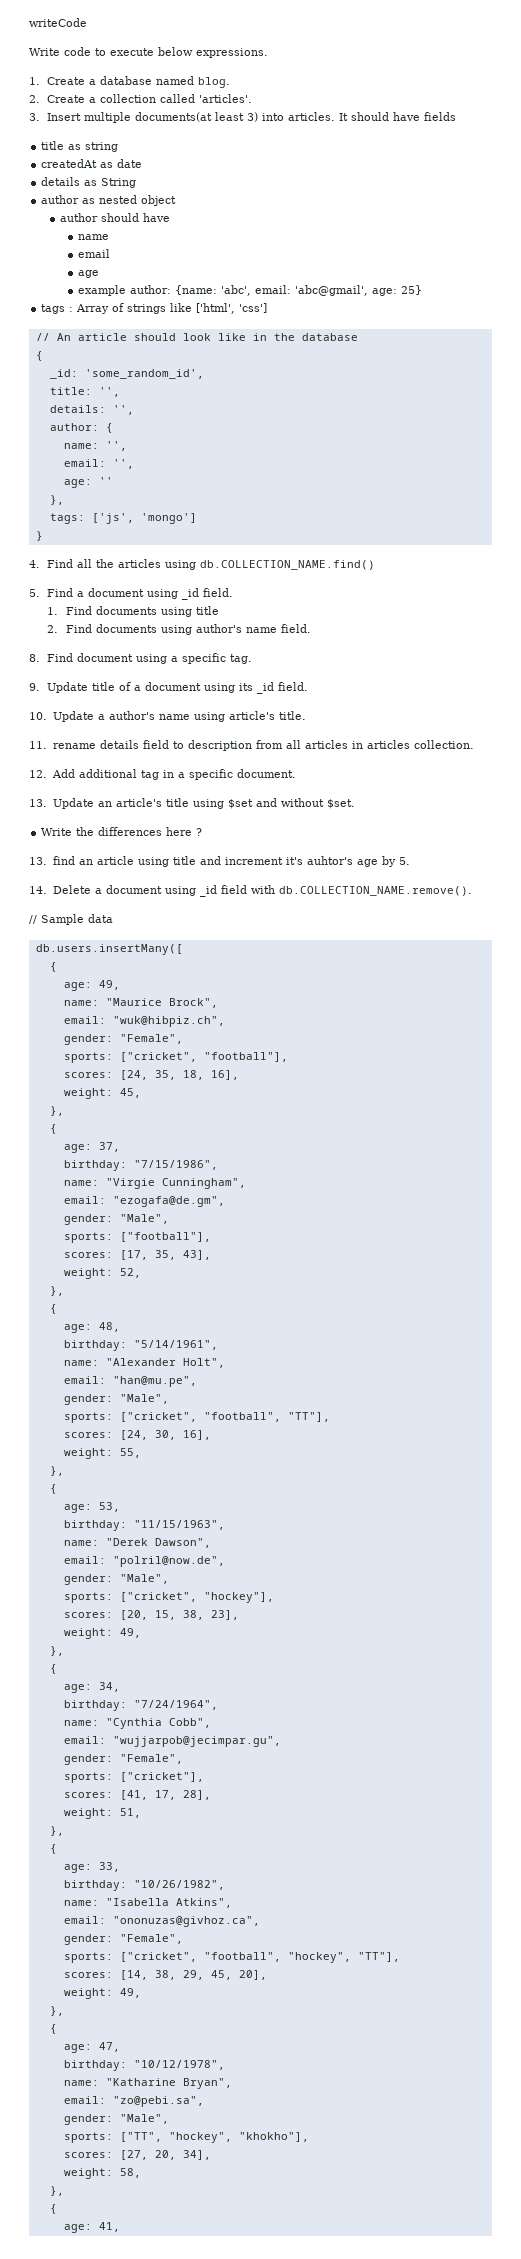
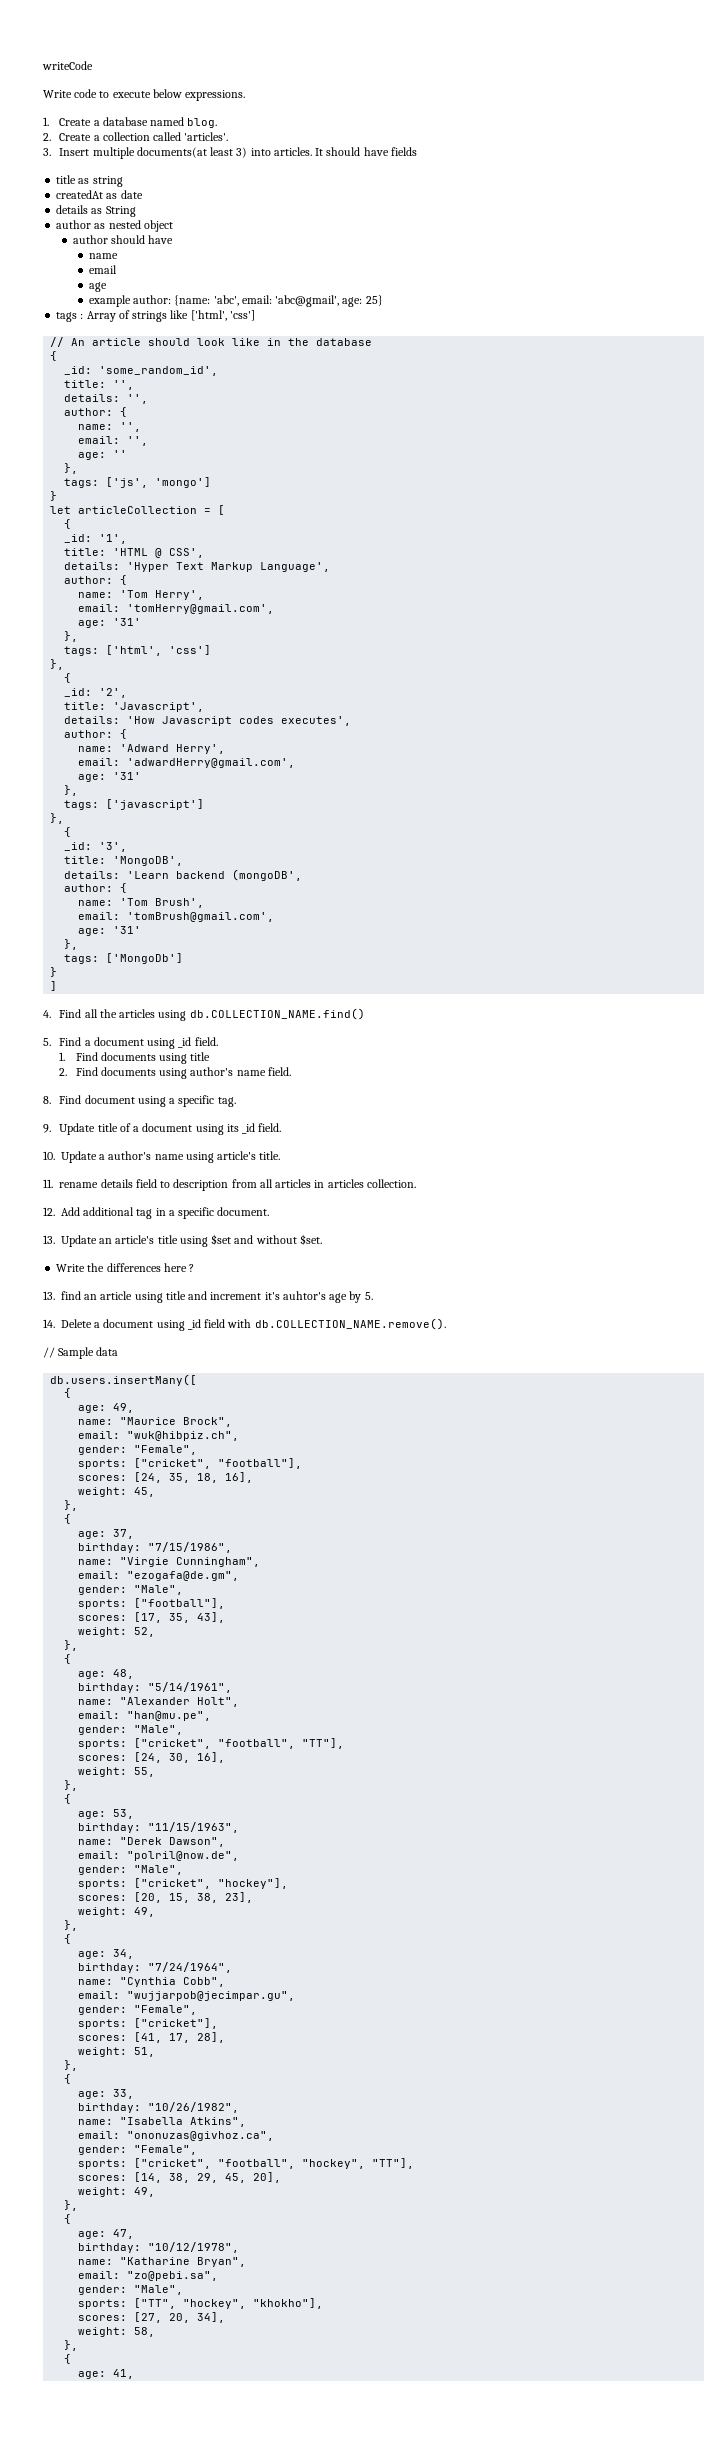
(43, 536) none -> [50,505,226,515] [64,519,72,529] [64,534,128,544] [64,548,205,558] [64,562,331,572] [64,575,128,585] [78,590,205,600] [78,604,275,614] [78,618,142,628] [64,631,79,642] [64,645,212,656] [50,659,65,670] [64,673,72,683] [64,688,128,698] [64,702,205,712] [64,716,352,726] [64,729,128,739] [78,744,226,754] [78,758,296,768] [78,772,142,782] [64,785,79,796] [64,799,205,810] [50,813,65,824] [64,827,72,837] [64,842,128,852] [64,856,184,866] [64,869,303,881] [64,883,128,893] [78,898,205,908] [78,912,275,922] [78,926,142,936] [64,939,79,950] [64,953,184,964] [50,967,58,977] [50,981,58,991] // let articleCollection = [ // { // _id: '1', // title: 'HTML @ CSS', // details: 'Hyper Text Markup Language', // author: { // name: 'Tom Herry', // email: 'tomHerry@gmail.com', // age: '31' // }, // tags: ['html', 'css'] // }, // { // _id: '2', // title: 'Javascript', // details: 'How Javascript codes executes', // author: { // name: 'Adward Herry', // email: 'adwardHerry@gmail.com', // age: '31' // }, // tags: ['javascript'] // }, // { // _id: '3', // title: 'MongoDB', // details: 'Learn backend (mongoDB', // author: { // name: 'Tom Brush', // email: 'tomBrush@gmail.com', // age: '31' // }, // tags: ['MongoDb'] // } // ]

